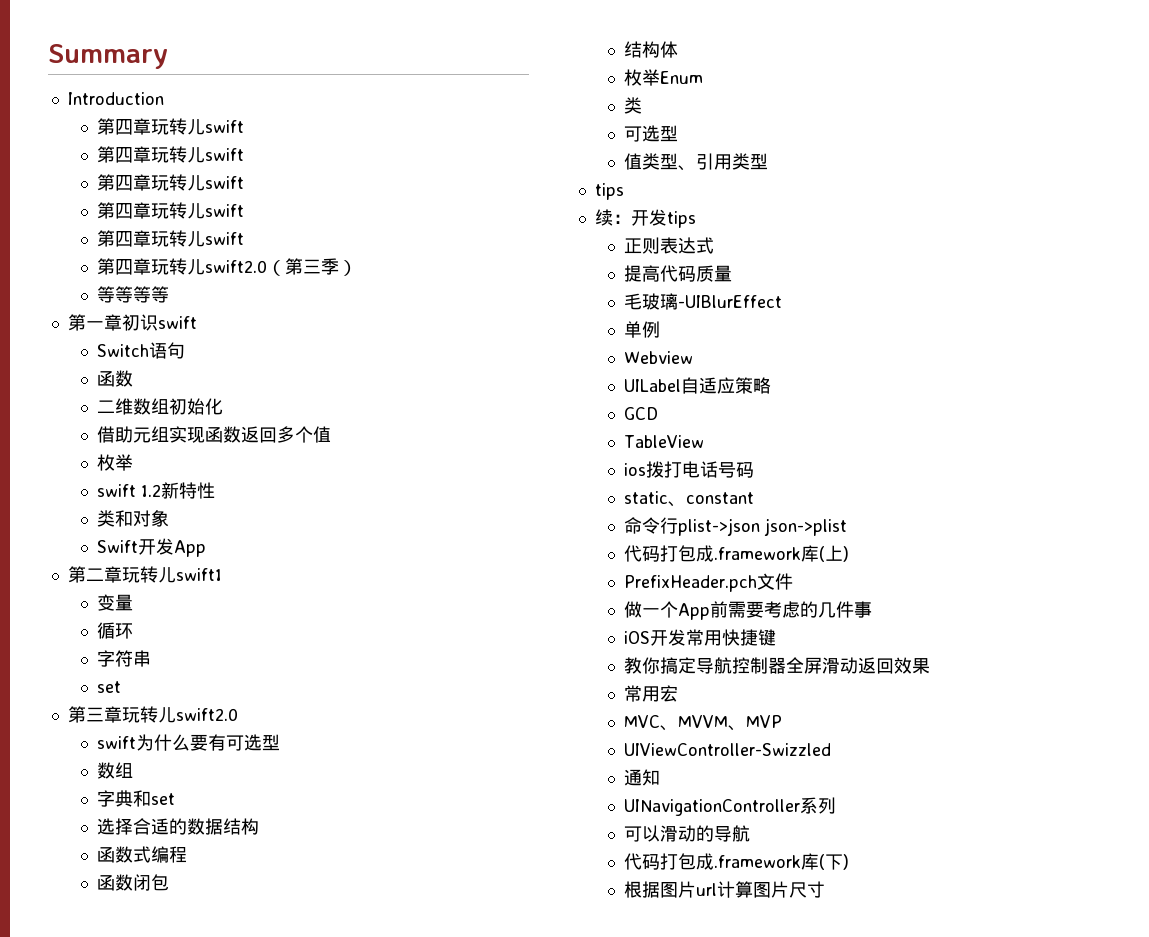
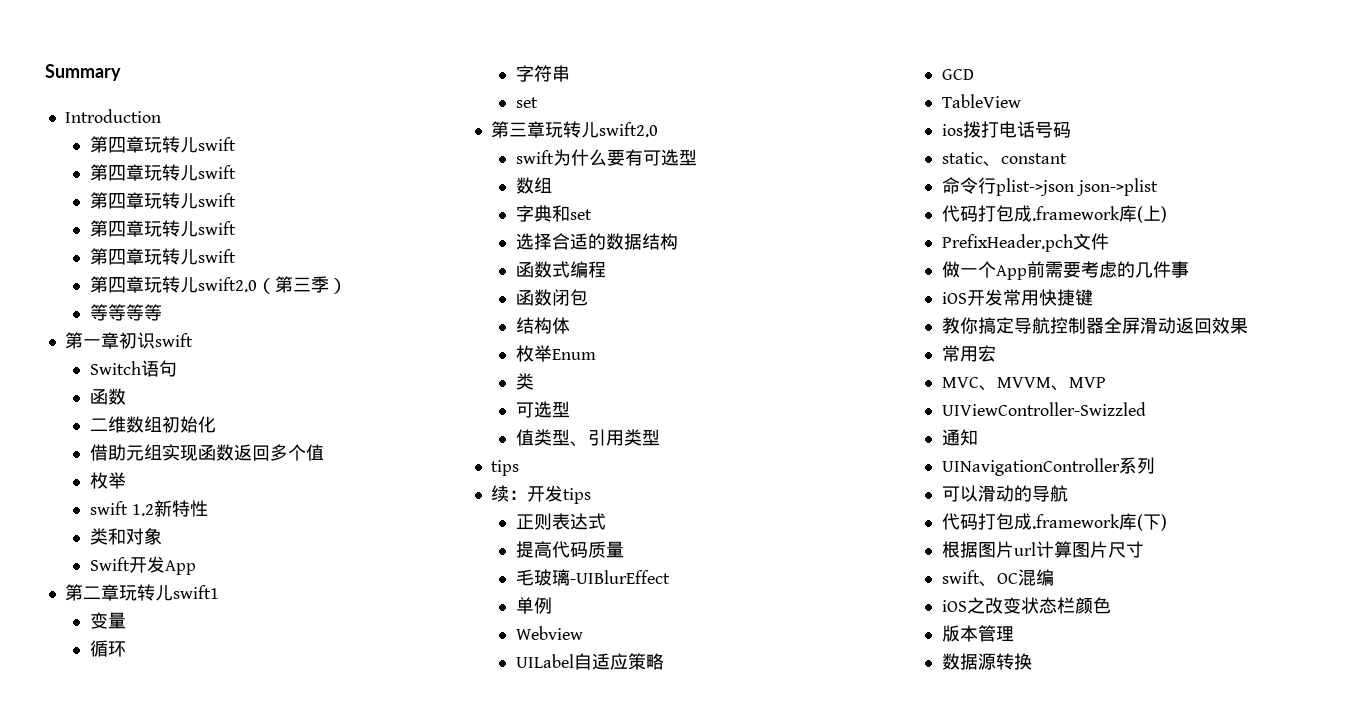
(825, 889) none -> [941,569,1054,587] [941,597,1111,614] [941,625,1014,642] [941,653,1032,670] // swift、OC混编 // iOS之改变状态栏颜色 // 版本管理 // 数据源转换

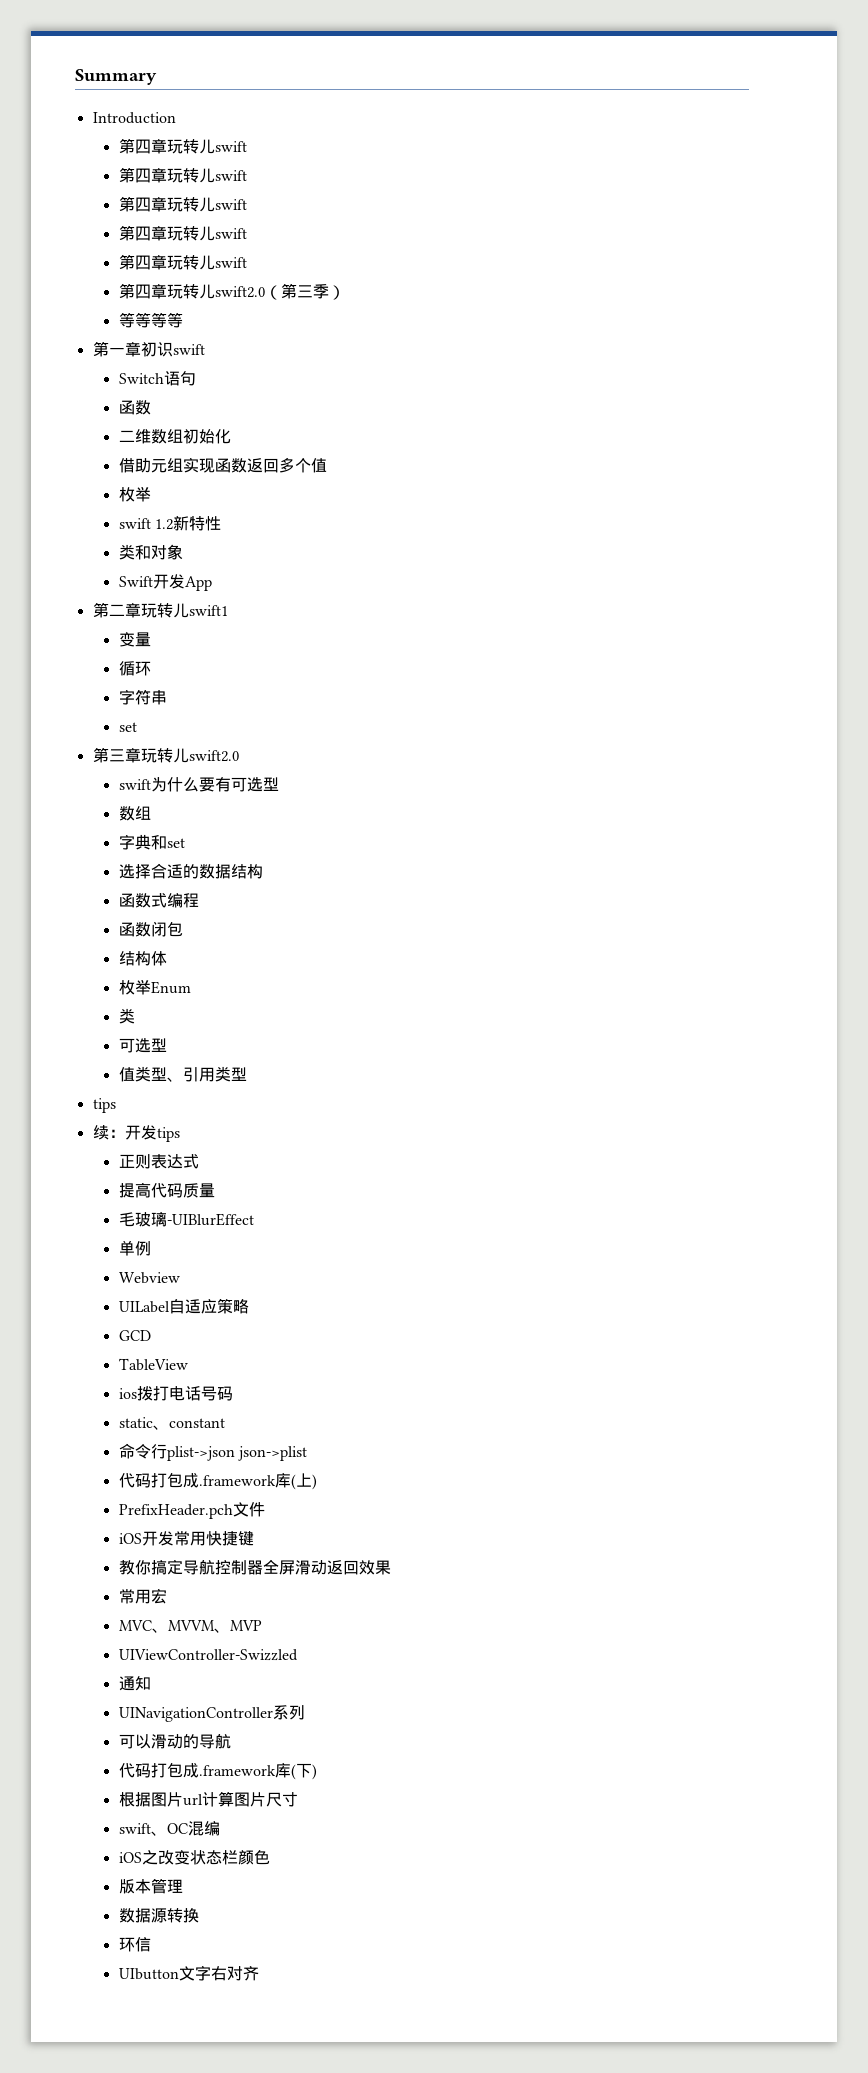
[941,261,1189,280] // 做一个App前需要考虑的几件事 -> (265, 1509) none
(1032, 661) none -> [118,1937,151,1952] [118,1965,259,1981] // 环信 // UIbutton文字右对齐

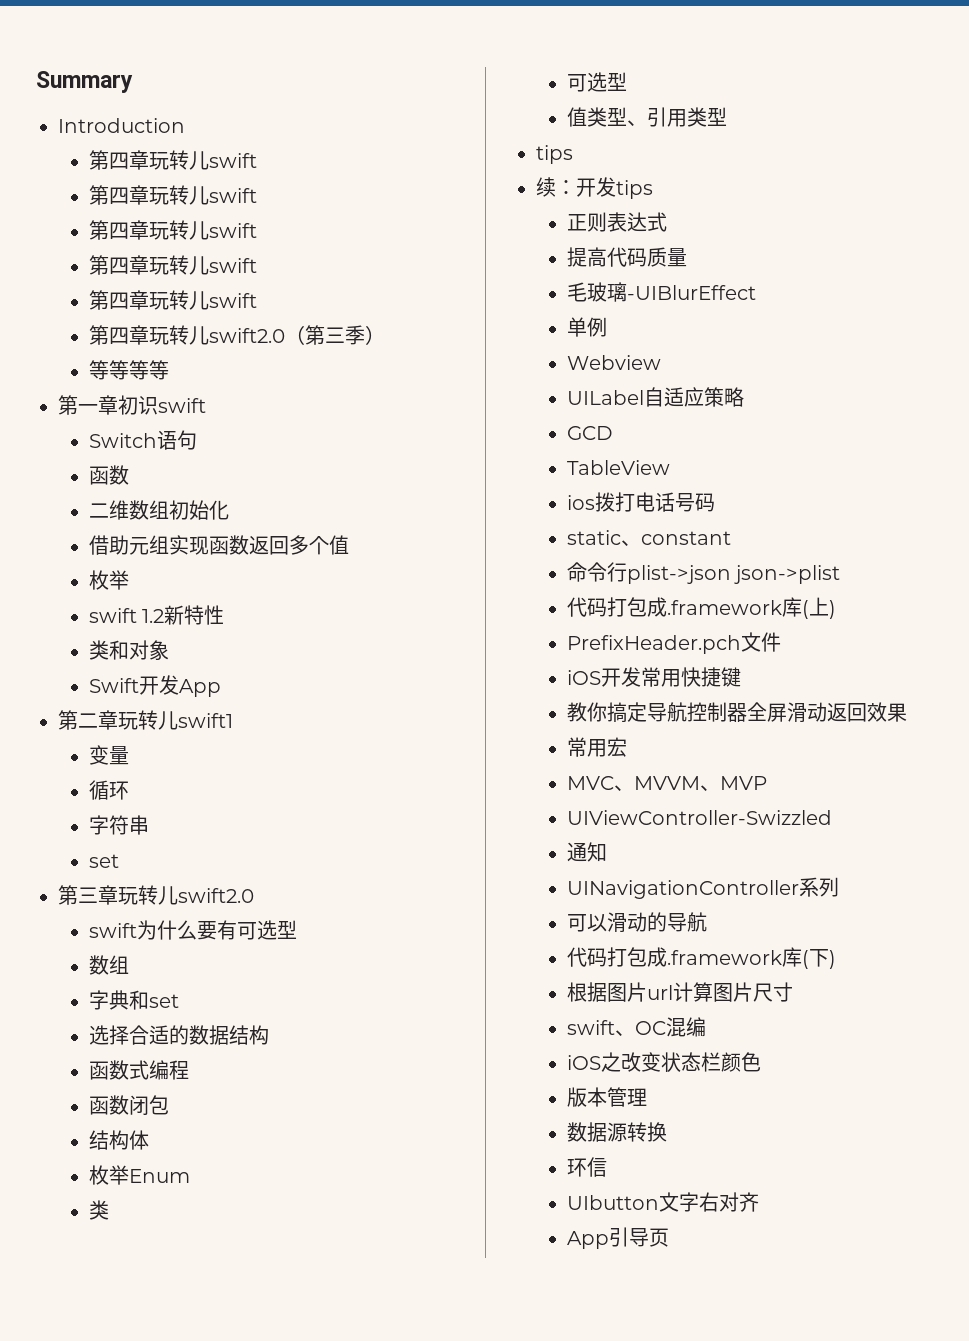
(259, 1973) none -> [566,1227,669,1249] // App引导页

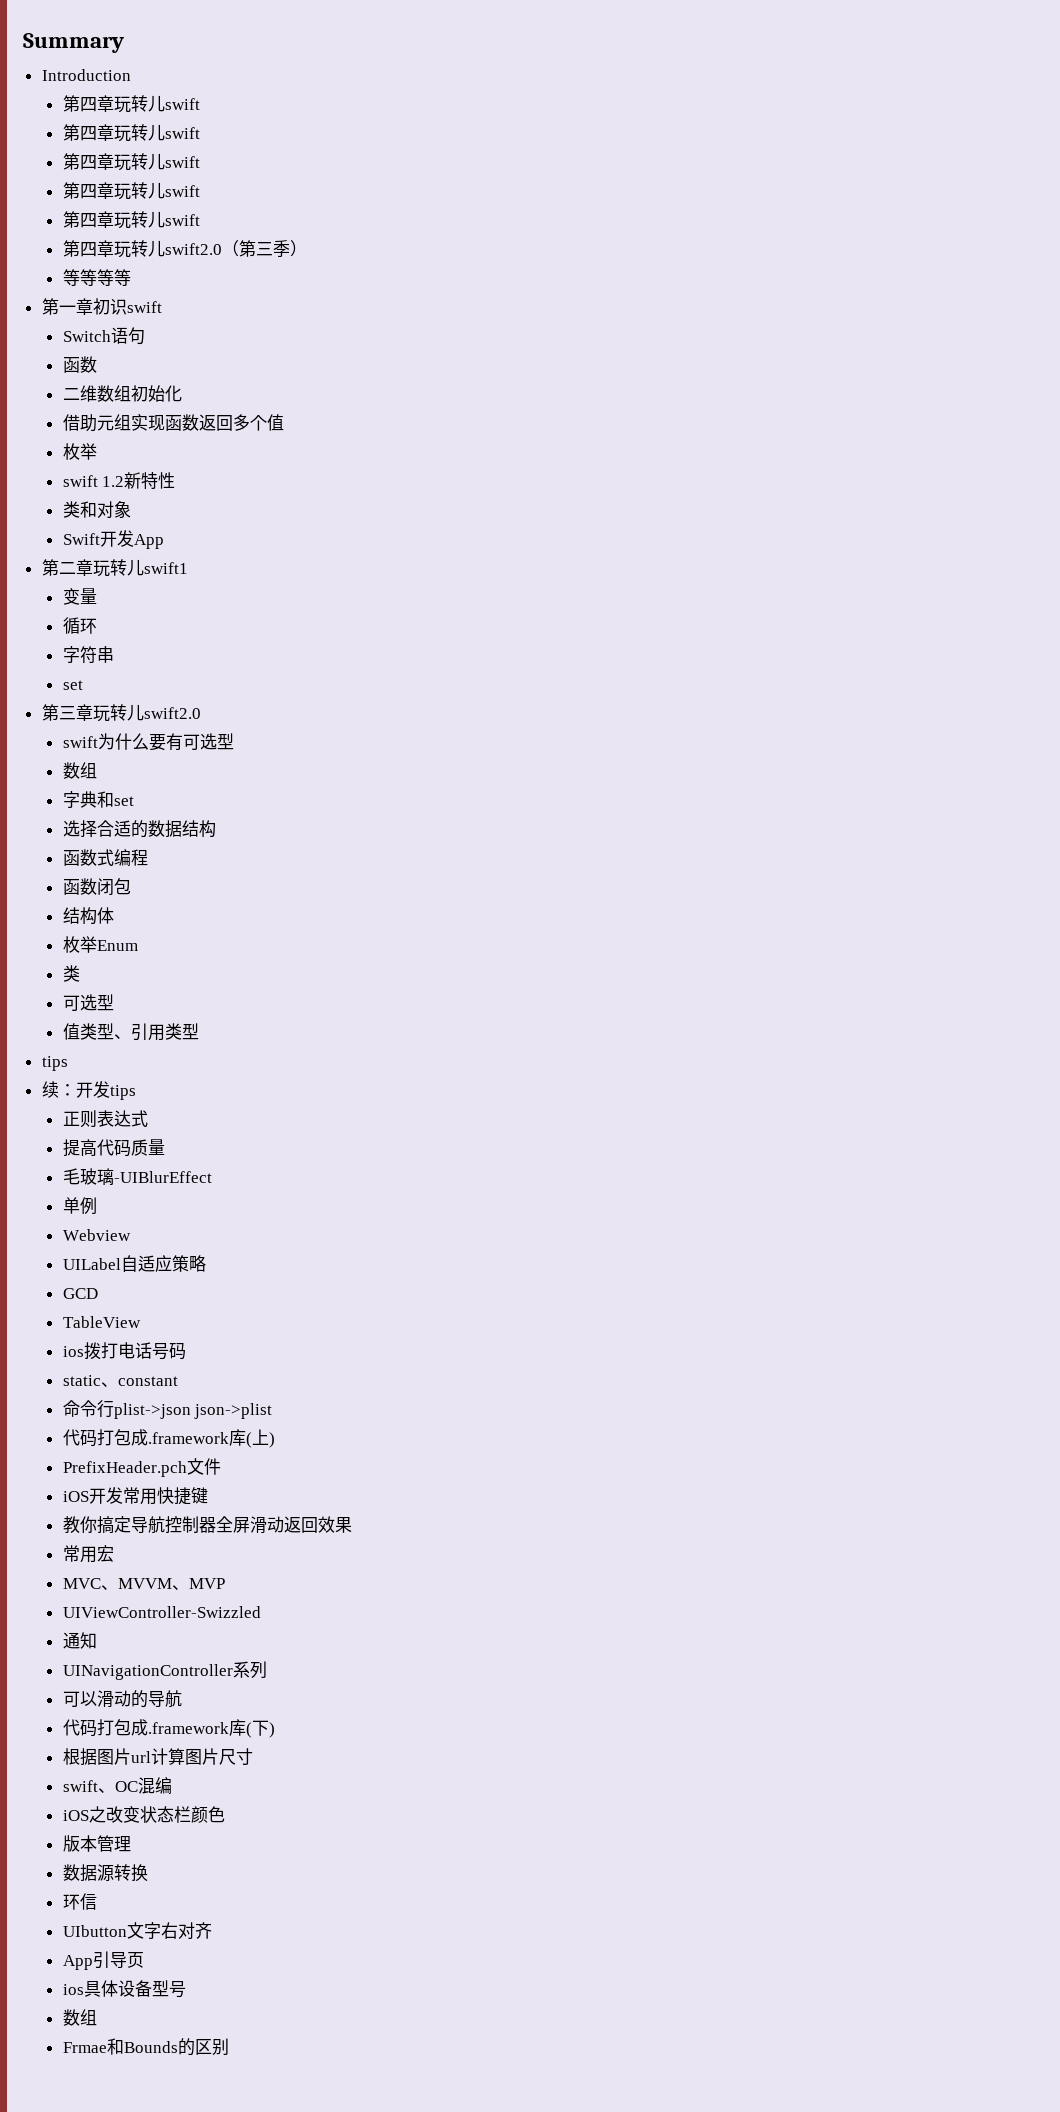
(669, 1237) none -> [62,1980,186,1998] [62,2009,97,2026] [62,2038,229,2056] // ios具体设备型号 // 数组 // Frmae和Bounds的区别

